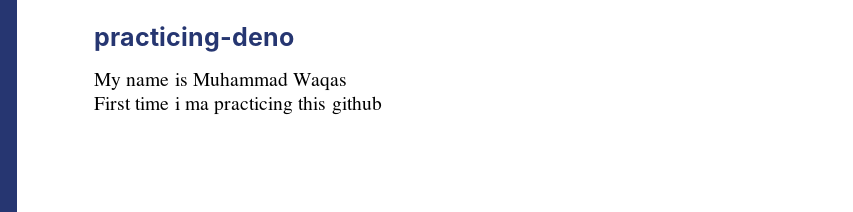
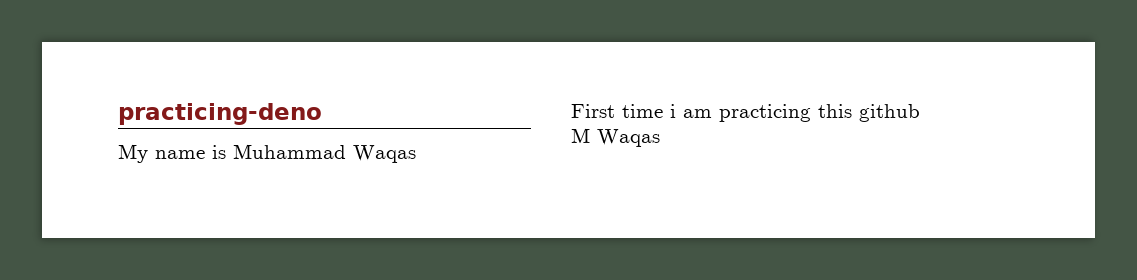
[184,101,209,110] ma -> [683,109,712,118] am
(382, 105) none -> [571,128,660,147] // M Waqas

